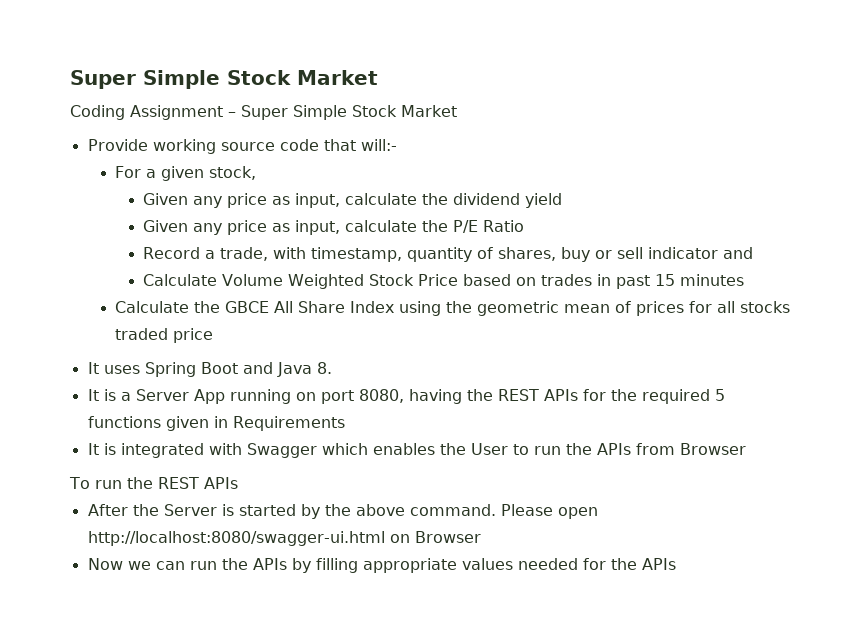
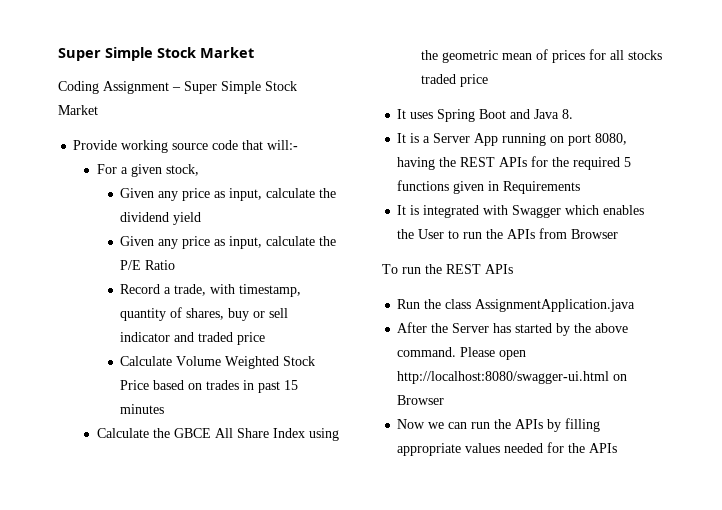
(754, 253) none -> [198,332,266,345] traded price
(238, 483) none -> [397,299,636,312] // Run the class AssignmentApplication.java
[221,504,234,516] is -> [493,323,512,333] has

